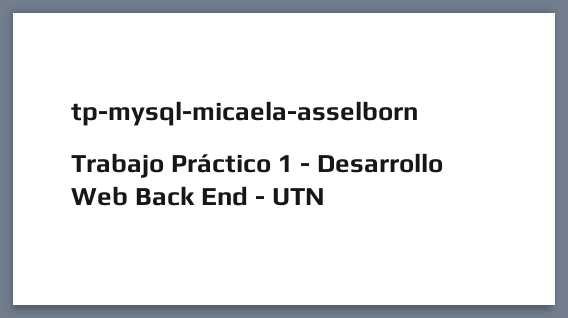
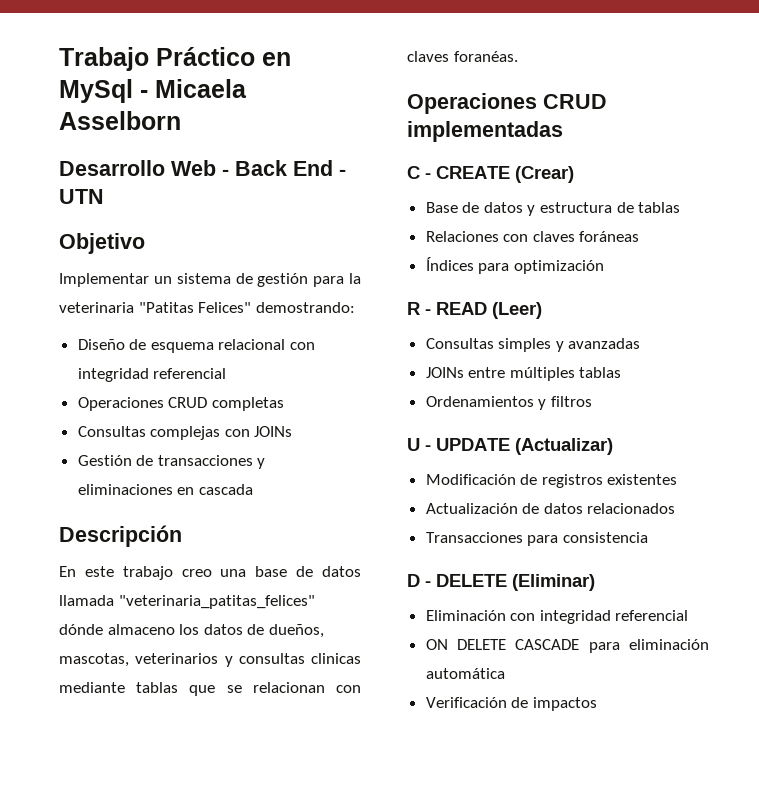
[71,101,418,126] tp-mysql-micaela-asselborn // -> (59, 59) none
[278,155,311,172] 1 - -> [262,52,291,66] [59,79,247,103] [59,111,181,130] en MySql - Micaela Asselborn //
(128, 196) none -> [222,169,229,176] -
(326, 197) none -> [59,233,145,254] [59,273,361,287] [59,302,355,313] [77,339,316,353] [77,368,227,382] [77,397,284,411] [77,426,293,440] [77,455,266,469] [77,484,253,495] [59,525,182,547] [59,566,361,580] [59,595,315,609] [59,624,324,638] [59,653,361,667] [59,682,361,696] [407,51,518,62] [407,93,607,114] [407,121,563,142] [407,166,574,183] [425,202,681,216] [425,231,640,242] [425,257,604,274] [407,302,542,319] [425,338,641,352] [425,367,622,381] [425,396,592,410] [407,438,613,455] [425,474,678,488] [425,503,676,514] [425,532,648,546] [407,574,595,591] [425,610,689,624] [425,639,709,653] [425,668,505,679] [425,697,597,711] // Objetivo // Implementar un sistema de gestión para la veterinaria "Patitas Felices" demostrando: // Diseño de esquema relacional con integridad referencial // Operaciones CRUD completas // Consultas complejas con JOINs // Gestión de transacciones y eliminaciones en cascada // Descripción // En este trabajo creo una base de datos llamada "veterinaria_patitas_felices" dónde almaceno los datos de dueños, mascotas, veterinarios y consultas clinicas mediante tablas que se relacionan con claves foranéas. // Operaciones CRUD implementadas // C - CREATE (Crear) // Base de datos y estructura de tablas // Relaciones con claves foráneas // Índices para optimización // R - READ (Leer) // Consultas simples y avanzadas // JOINs entre múltiples tablas // Ordenamientos y filtros // U - UPDATE (Actualizar) // Modificación de registros existentes // Actualización de datos relacionados // Transacciones para consistencia // D - DELETE (Eliminar) // Eliminación con integridad referencial // ON DELETE CASCADE para eliminación automática // Verificación de impactos

